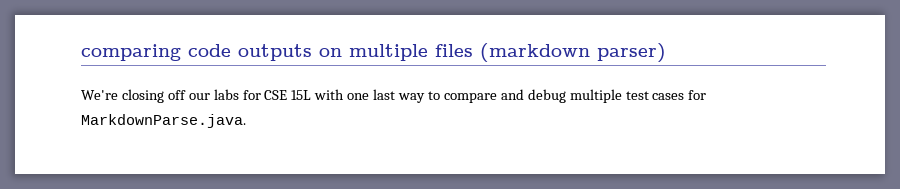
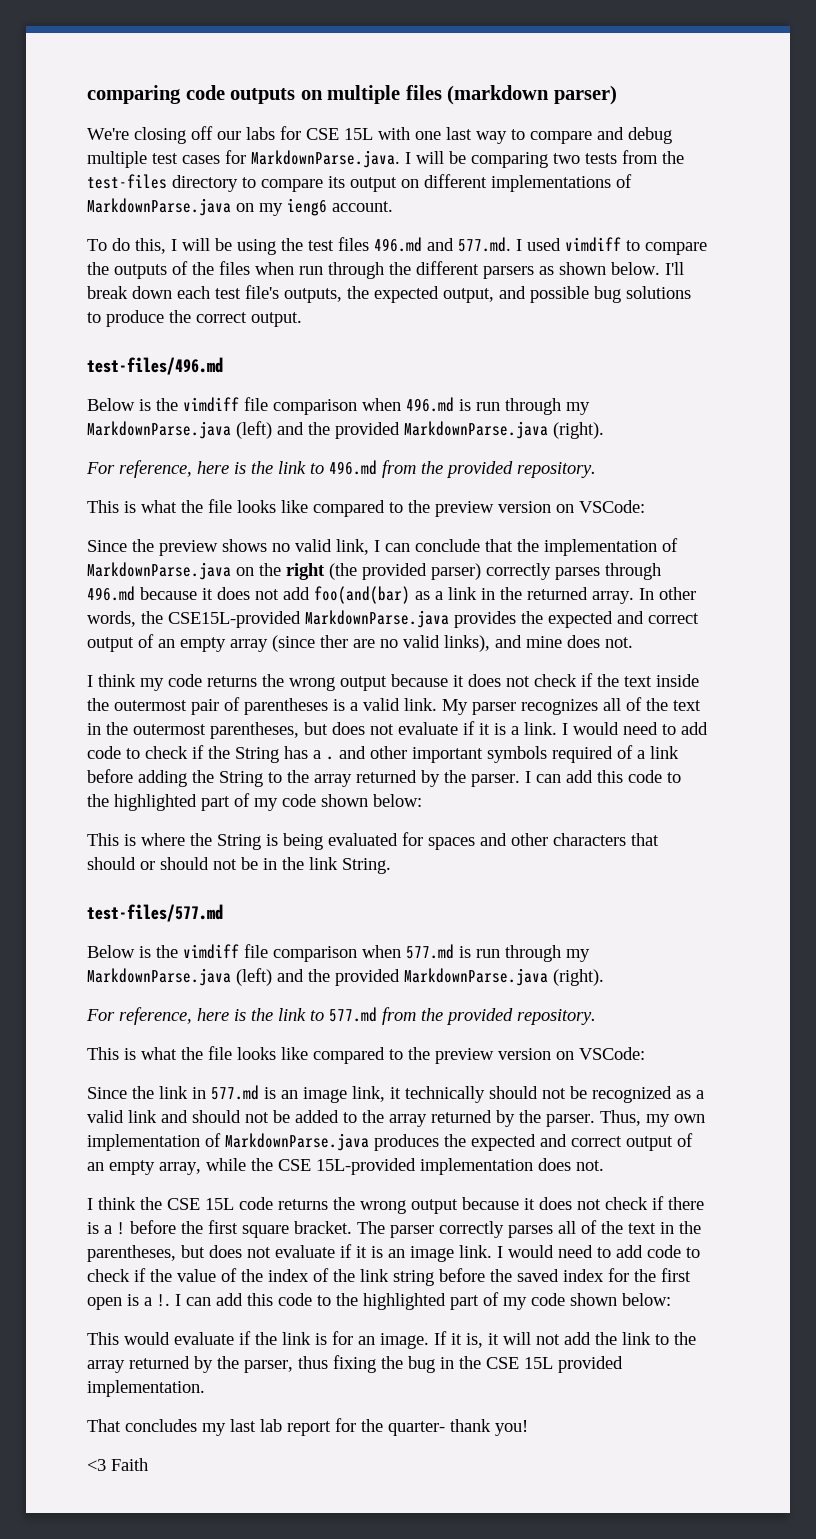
(246, 121) none -> [405,150,684,168] [87,174,632,192] [87,198,393,216] [87,237,707,255] [87,261,684,279] [87,285,691,303] [87,310,302,327] [87,357,223,375] [87,397,590,415] [87,421,604,439] [86,460,596,478] [87,499,645,517] [87,538,678,556] [87,562,661,580] [87,586,696,604] [87,610,699,628] [87,634,633,652] [87,673,699,691] [87,697,701,715] [87,721,708,739] [87,745,679,763] [87,769,681,787] [87,793,422,811] [87,832,659,850] [87,857,391,874] [87,904,223,922] [87,944,590,962] [87,968,604,986] [86,1007,596,1025] [87,1046,645,1064] [87,1085,704,1103] [87,1110,705,1127] [87,1133,693,1151] [87,1158,604,1175] [87,1196,704,1214] [87,1220,701,1238] [87,1244,700,1262] [87,1268,691,1286] [87,1292,671,1310] [87,1331,696,1349] [87,1355,623,1373] [87,1380,205,1397] [87,1418,528,1436] [87,1458,148,1471] I will be comparing two tests from the test-files directory to compare its output on different implementations of MarkdownParse.java on my ieng6 account. // To do this, I will be using the test files 496.md and 577.md. I used vimdiff to compare the outputs of the files when run through the different parsers as shown below. I'll break down each test file's outputs, the expected output, and possible bug solutions to produce the correct output. // test-files/496.md // Below is the vimdiff file comparison when 496.md is run through my MarkdownParse.java (left) and the provided MarkdownParse.java (right). // For reference, here is the link to 496.md from the provided repository. // This is what the file looks like compared to the preview version on VSCode: // Since the preview shows no valid link, I can conclude that the implementation of MarkdownParse.java on the right (the provided parser) correctly parses through 496.md because it does not add foo(and(bar) as a link in the returned array. In other words, the CSE15L-provided MarkdownParse.java provides the expected and correct output of an empty array (since ther are no valid links), and mine does not. // I think my code returns the wrong output because it does not check if the text inside the outermost pair of parentheses is a valid link. My parser recognizes all of the text in the outermost parentheses, but does not evaluate if it is a link. I would need to add code to check if the String has a . and other important symbols required of a link before adding the String to the array returned by the parser. I can add this code to the highlighted part of my code shown below: // This is where the String is being evaluated for spaces and other characters that should or should not be in the link String. // test-files/577.md // Below is the vimdiff file comparison when 577.md is run through my MarkdownParse.java (left) and the provided MarkdownParse.java (right). // For reference, here is the link to 577.md from the provided repository. // This is what the file looks like compared to the preview version on VSCode: // Since the link in 577.md is an image link, it technically should not be recognized as a valid link and should not be added to the array returned by the parser. Thus, my own implementation of MarkdownParse.java produces the expected and correct output of an empty array, while the CSE 15L-provided implementation does not. // I think the CSE 15L code returns the wrong output because it does not check if there is a ! before the first square bracket. The parser correctly parses all of the text in the parentheses, but does not evaluate if it is an image link. I would need to add code to check if the value of the index of the link string before the saved index for the first open is a !. I can add this code to the highlighted part of my code shown below: // This would evaluate if the link is for an image. If it is, it will not add the link to the array returned by the parser, thus fixing the bug in the CSE 15L provided implementation. // That concludes my last lab report for the quarter- thank you! // <3 Faith

